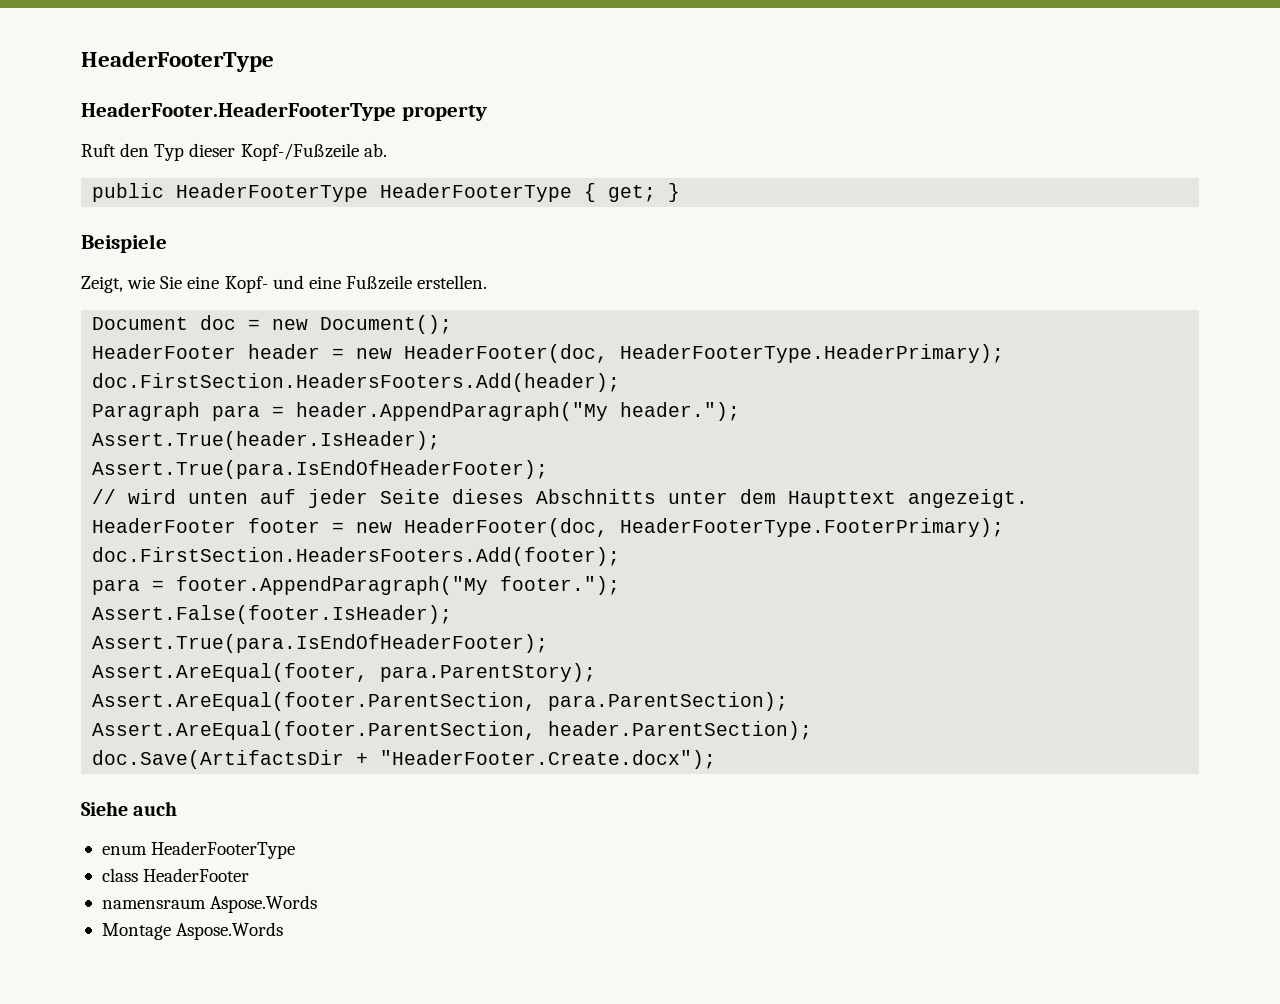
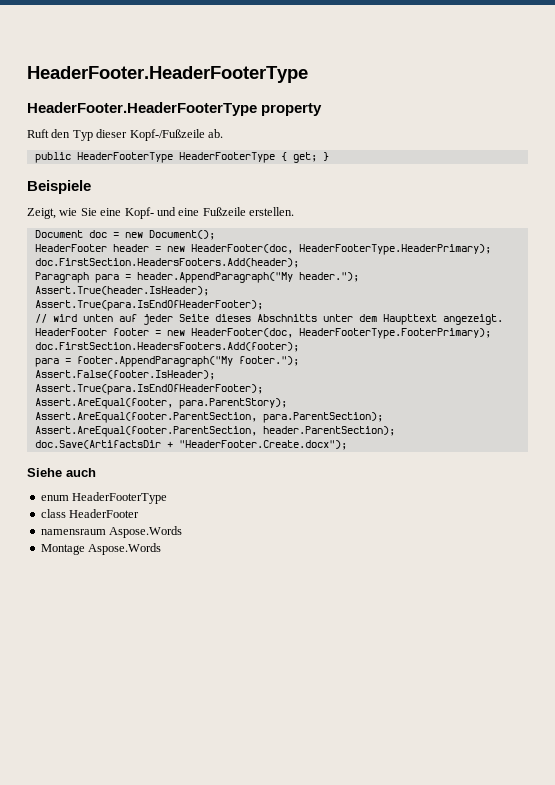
[81,51,274,72] HeaderFooterType -> [27,66,308,83] HeaderFooter.HeaderFooterType

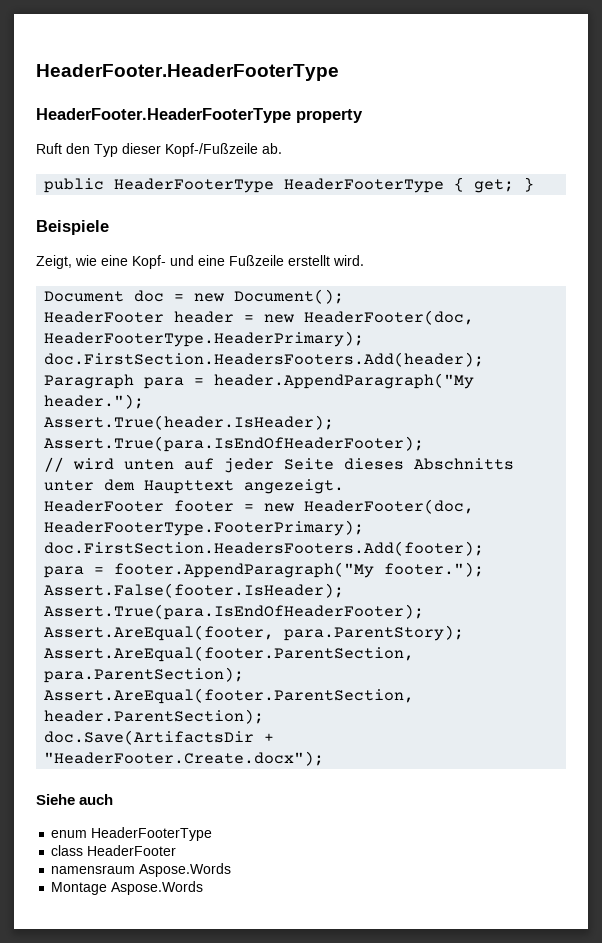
[80,208,97,216] Sie -> (97, 260) none
[249,207,294,216] erstellen. -> [288,255,364,266] erstellt wird.

